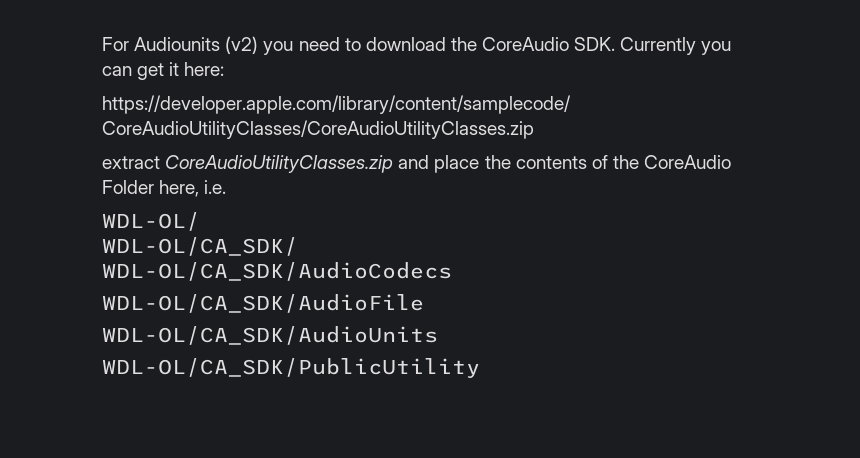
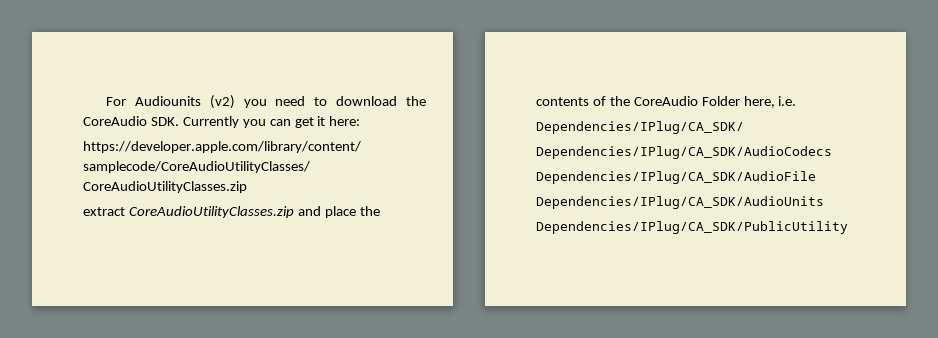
[102,212,200,231] [102,237,298,256] [102,262,452,281] [102,294,424,313] [102,326,438,345] [102,358,480,378] WDL-OL/ // WDL-OL/CA_SDK/ // WDL-OL/CA_SDK/AudioCodecs // WDL-OL/CA_SDK/AudioFile // WDL-OL/CA_SDK/AudioUnits // WDL-OL/CA_SDK/PublicUtility -> [536,121,744,134] [536,146,832,159] [536,171,816,184] [536,196,824,209] [536,221,848,234] Dependencies/IPlug/CA_SDK/ // Dependencies/IPlug/CA_SDK/AudioCodecs // Dependencies/IPlug/CA_SDK/AudioFile // Dependencies/IPlug/CA_SDK/AudioUnits // Dependencies/IPlug/CA_SDK/PublicUtility

